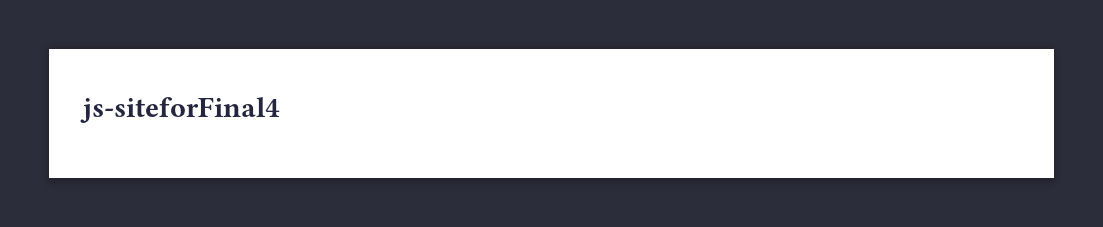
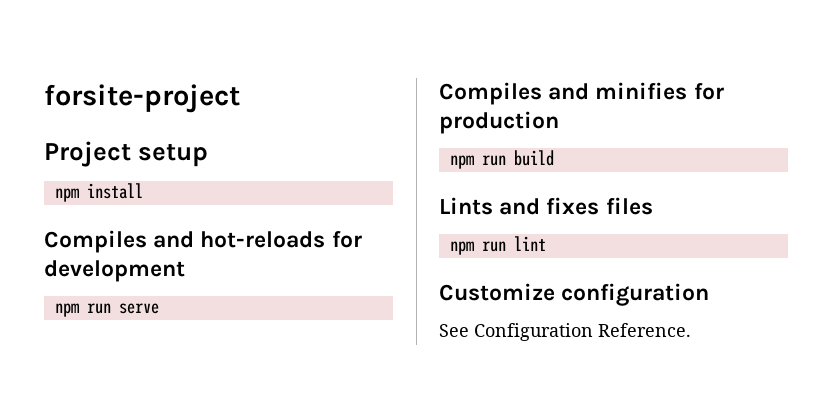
[80,97,280,123] js-siteforFinal4 -> [44,84,240,113] [44,141,209,167] [54,183,143,202] [44,230,362,253] [44,260,185,282] [54,303,159,317] [439,82,724,105] [439,111,559,134] [449,150,554,169] [439,197,653,215] [449,236,546,255] [439,283,710,306] [439,323,691,341] forsite-project // Project setup // npm install // Compiles and hot-reloads for development // npm run serve // Compiles and minifies for production // npm run build // Lints and fixes files // npm run lint // Customize configuration // See Configuration Reference.

